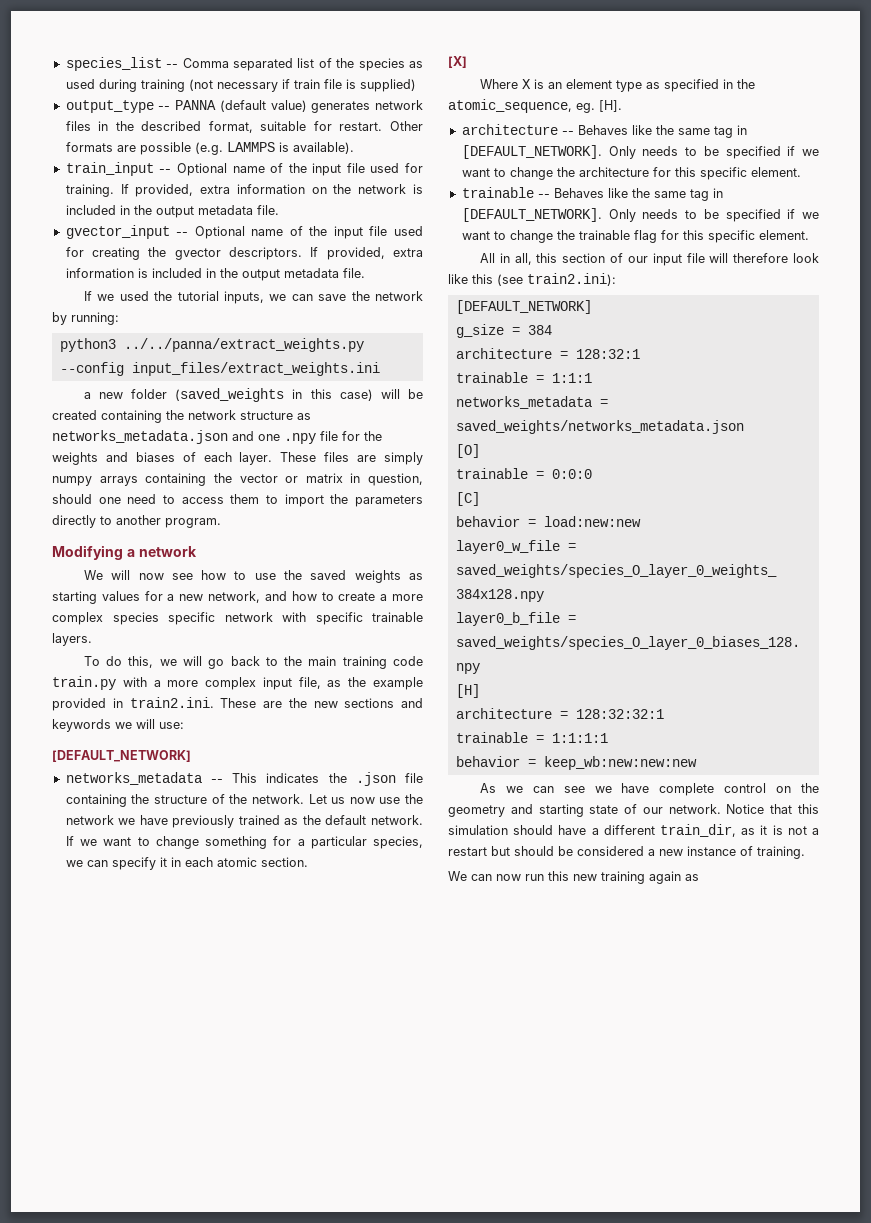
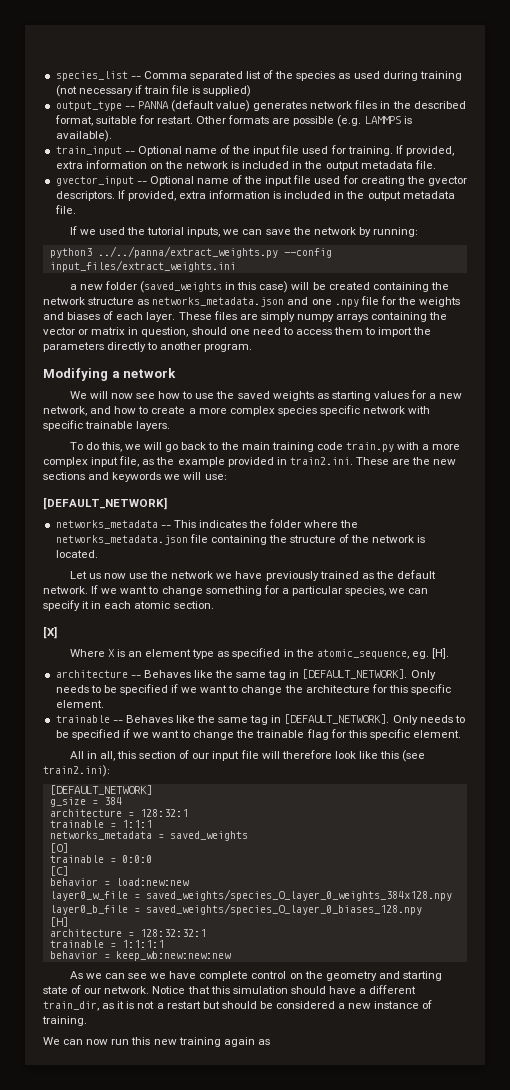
[355,772,396,786] .json -> [269,519,359,528] [55,535,188,545] folder where the networks_metadata.json
[251,794,304,804] network. -> [372,535,426,543] [55,550,98,558] network is located. //
[455,420,744,434] saved_weights/networks_metadata.json -> [169,831,248,841] saved_weights

